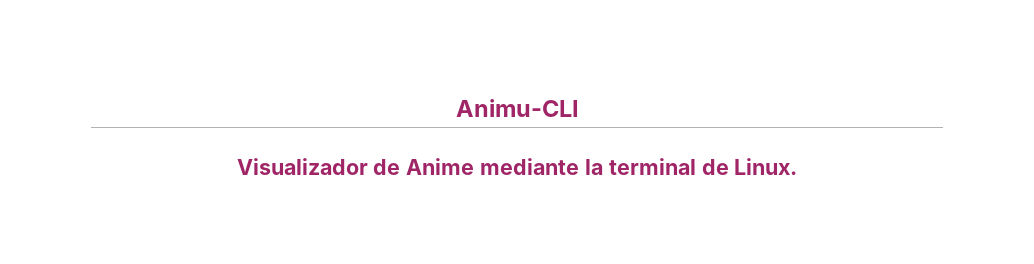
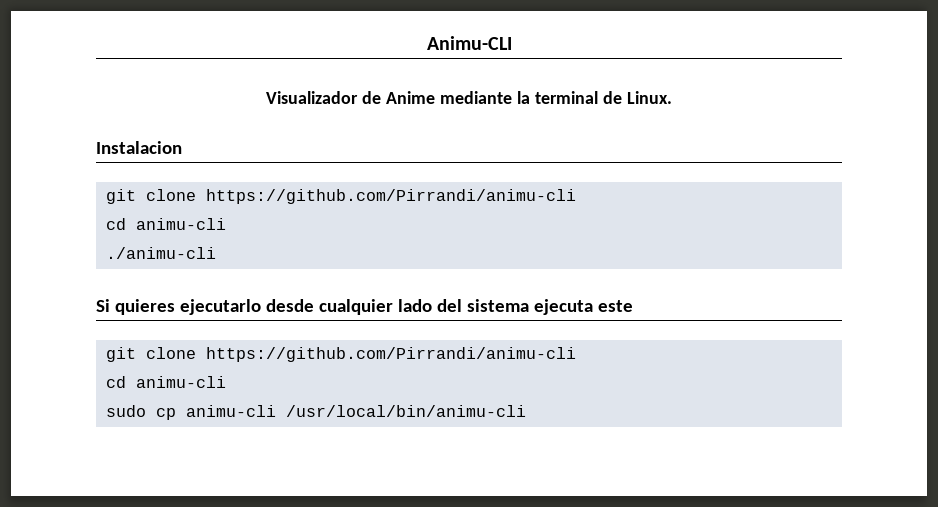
(798, 166) none -> [96,141,182,154] [106,189,577,204] [106,218,227,230] [106,247,217,259] [96,299,633,315] [106,347,577,362] [106,376,227,388] [106,405,527,420] // Instalacion // git clone https://github.com/Pirrandi/animu-cli // cd animu-cli // ./animu-cli // Si quieres ejecutarlo desde cualquier lado del sistema ejecuta este // git clone https://github.com/Pirrandi/animu-cli // cd animu-cli // sudo cp animu-cli /usr/local/bin/animu-cli

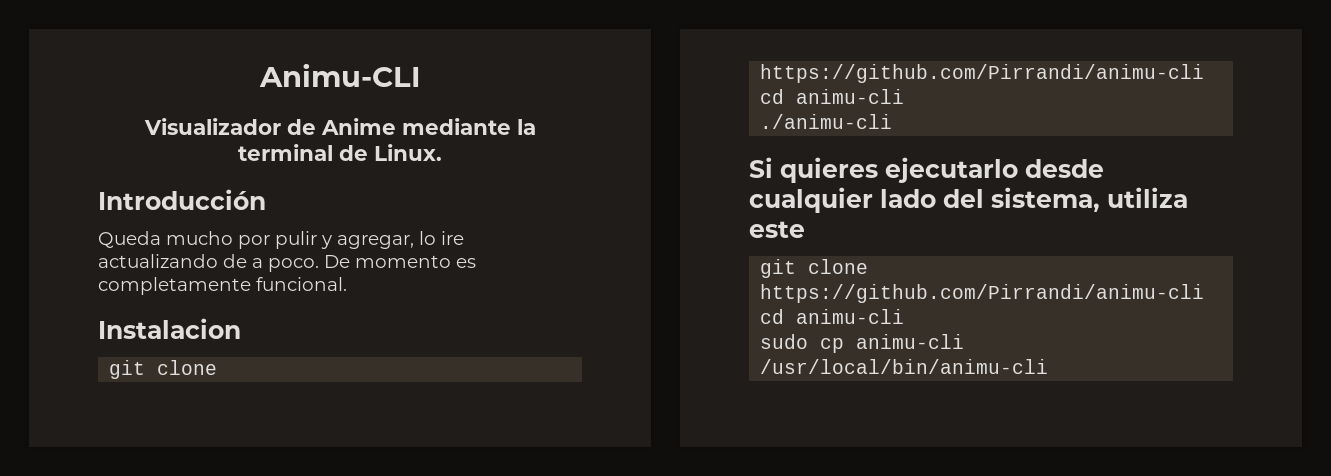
(672, 97) none -> [98,189,266,210] [98,231,464,249] [98,254,476,272] [98,277,347,295] // Introducción // Queda mucho por pulir y agregar, lo ire actualizando de a poco. De momento es completamente funcional.
[466,299,593,315] sistema ejecuta -> [991,187,1188,212] sistema, utiliza

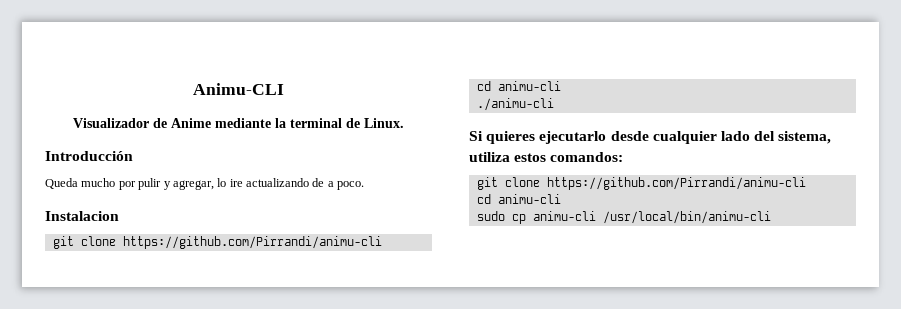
[324,255,476,268] [98,277,347,295] De momento es completamente funcional. -> (365, 185) none
[749,221,805,238] este -> [514,152,624,162] estos comandos:

